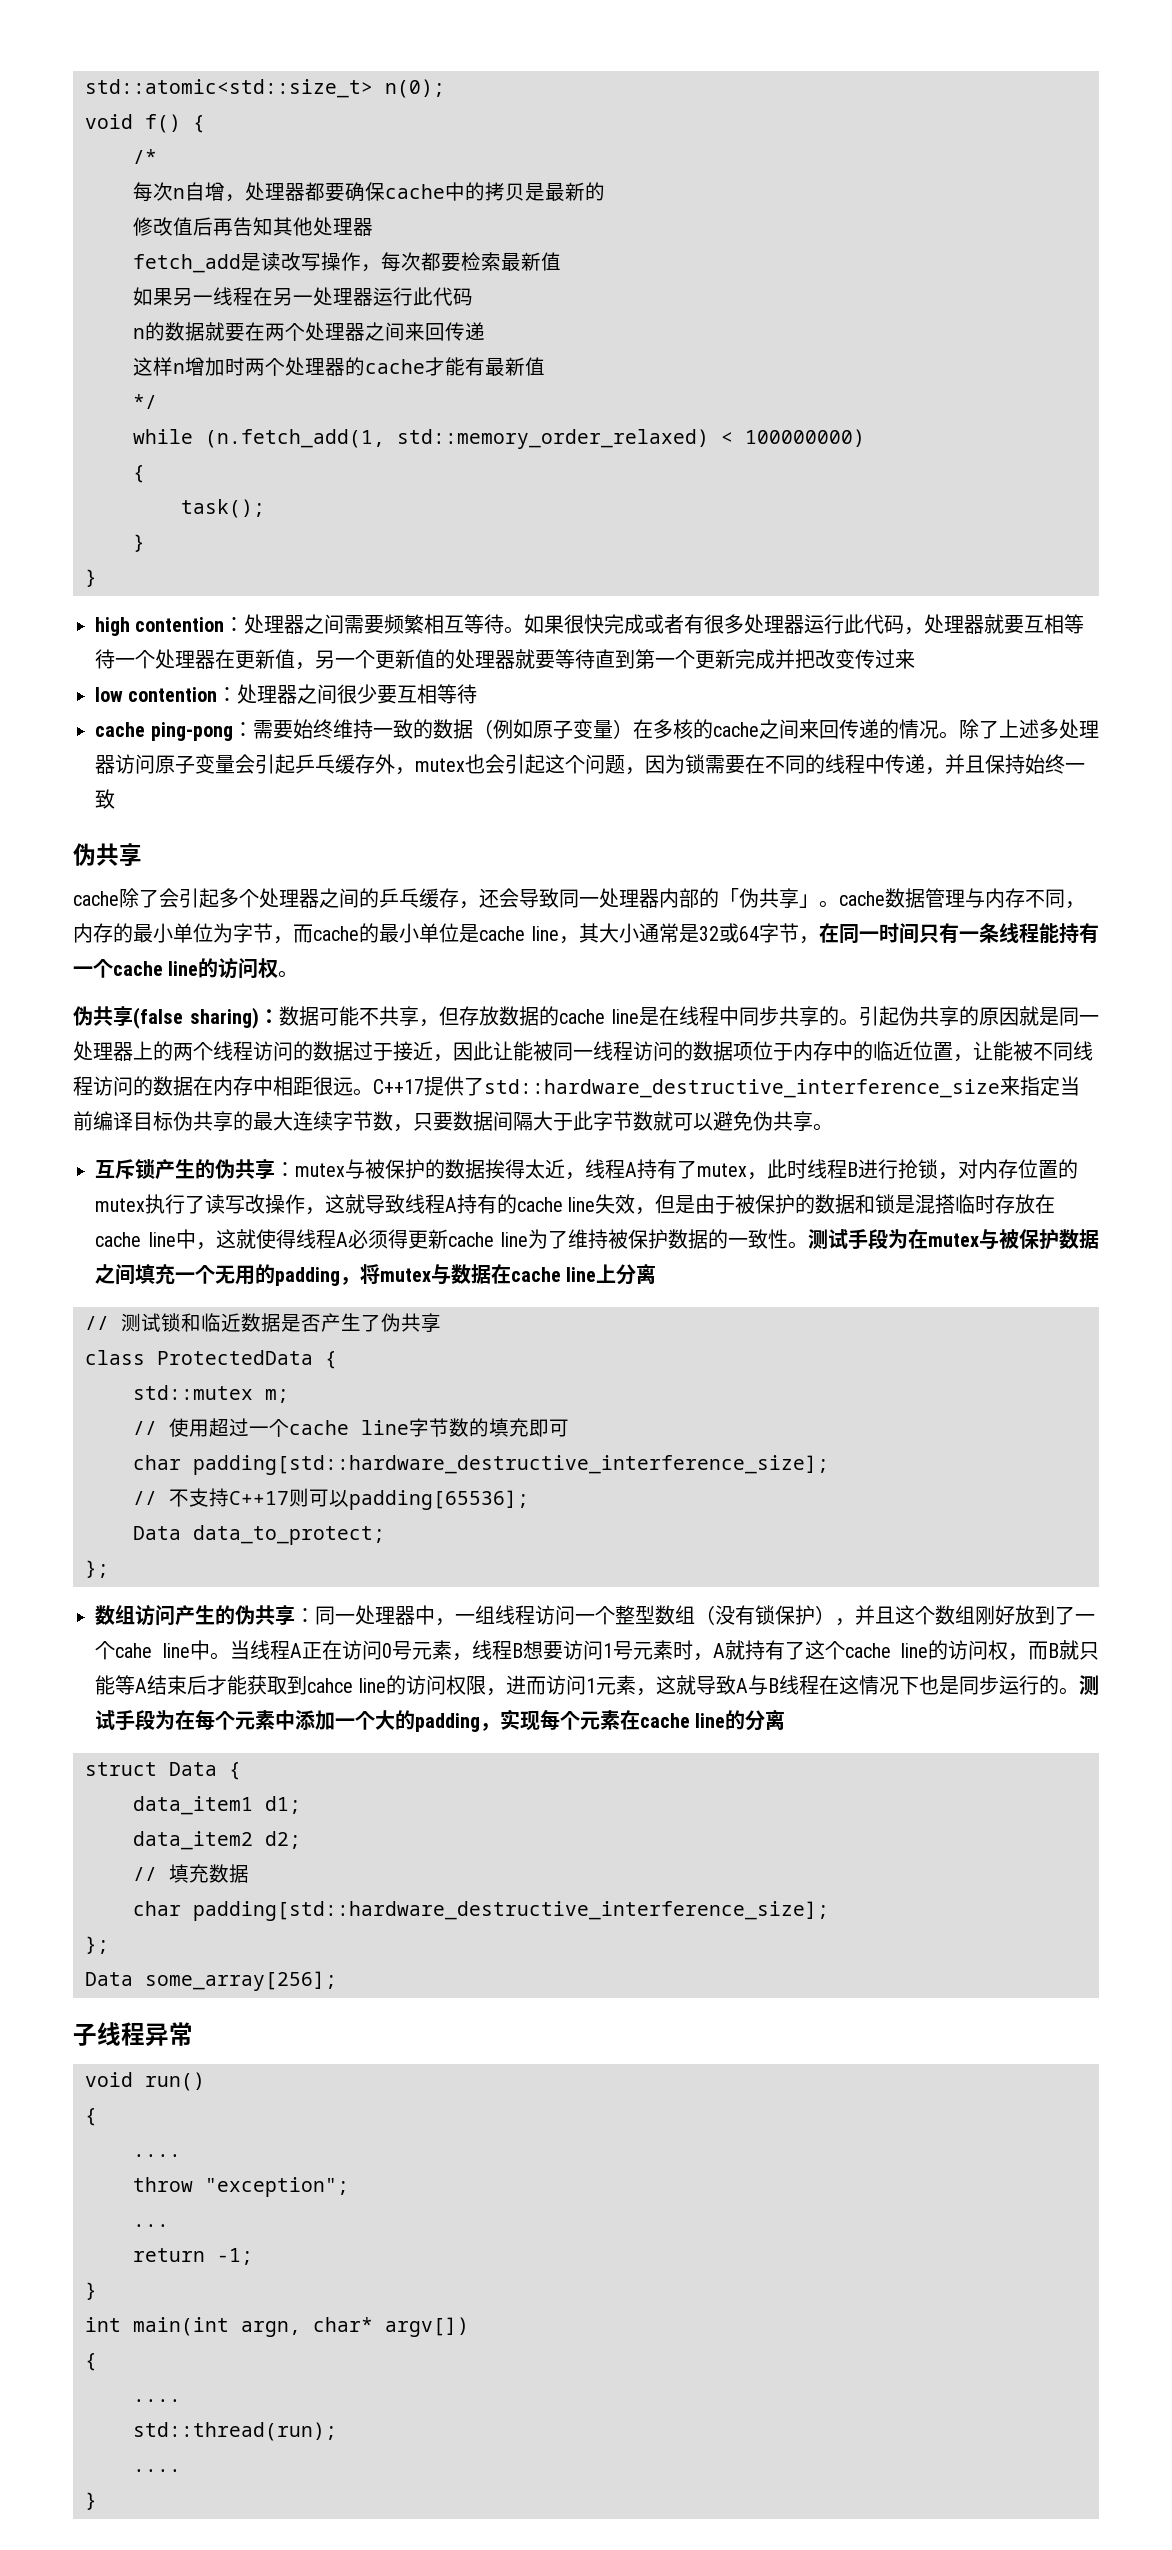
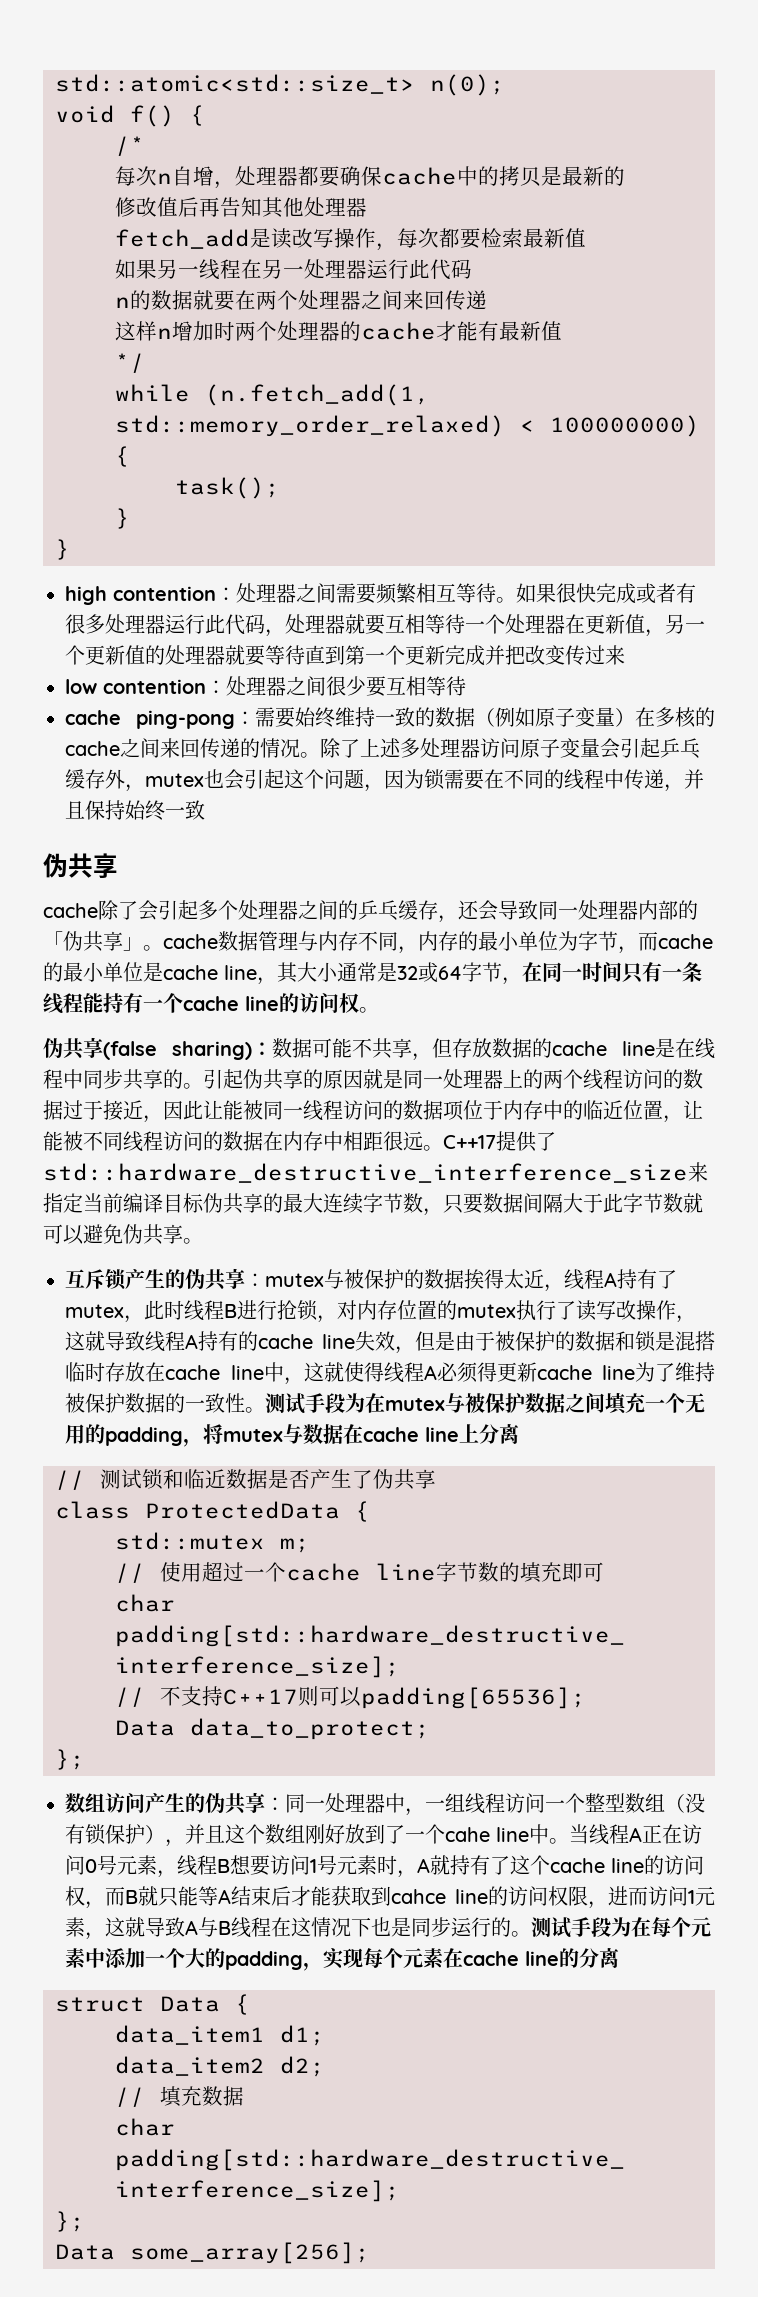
[73,2022,193,2046] [85,2072,205,2091] [85,2108,97,2126] [133,2154,181,2157] [133,2177,349,2197] [133,2224,169,2227] [133,2248,253,2265] [85,2282,97,2300] [85,2317,469,2337] [85,2353,97,2371] [133,2399,181,2402] [133,2422,337,2441] [133,2469,181,2472] [85,2492,97,2510] // 子线程异常 // void run() // { // .... // throw "exception"; // ... // return -1; // } // int main(int argn, char* argv[]) // { // .... // std::thread(run); // .... // } -> (370, 2253) none

